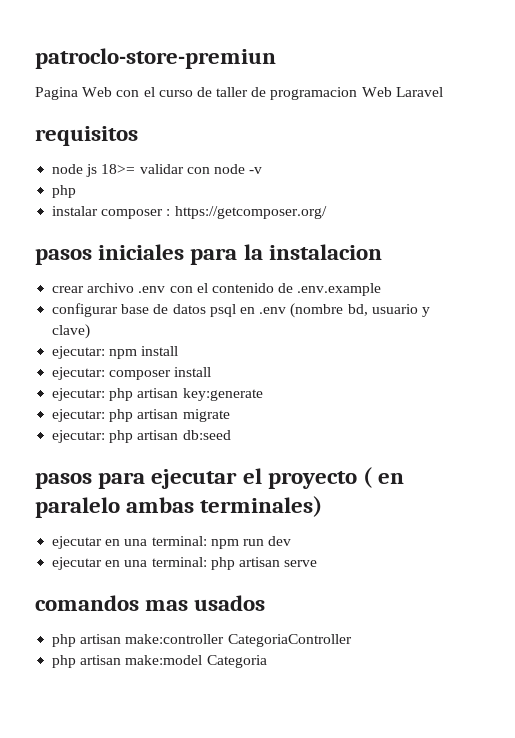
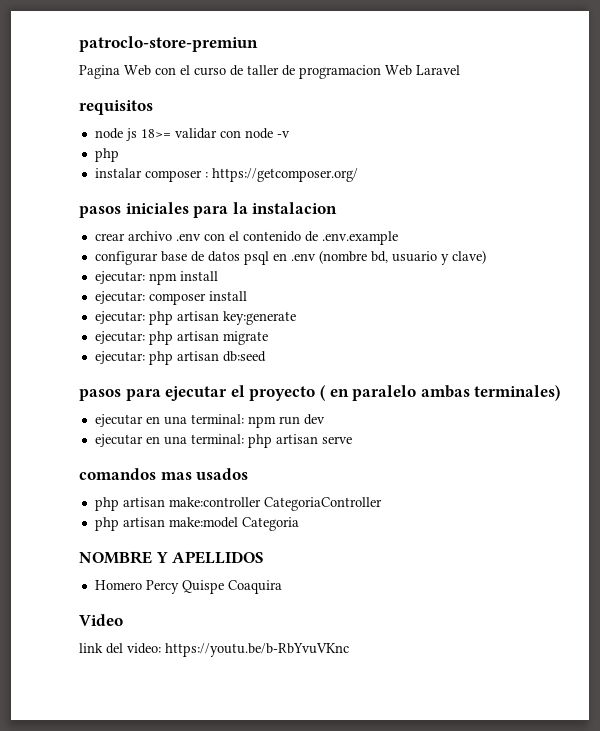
(267, 661) none -> [79,551,265,564] [94,580,282,594] [79,614,123,626] [79,643,349,657] // NOMBRE Y APELLIDOS // Homero Percy Quispe Coaquira // Video // link del video: https://youtu.be/b-RbYvuVKnc

